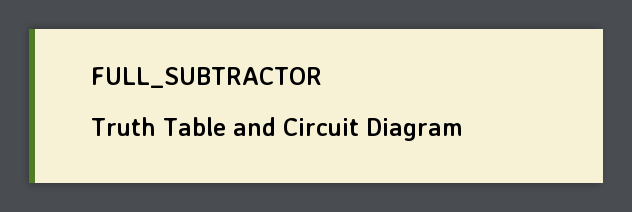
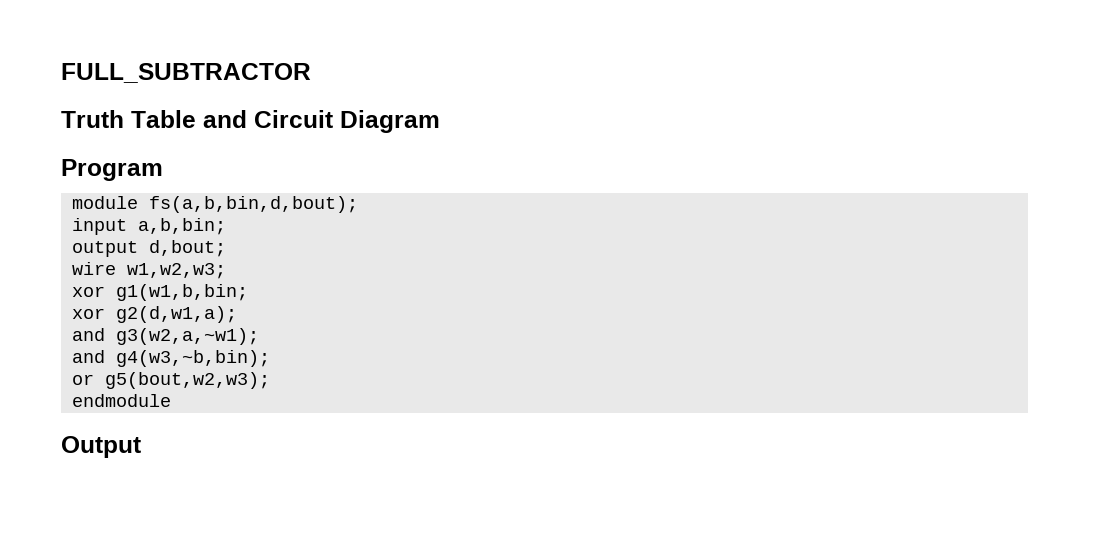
(463, 129) none -> [61,159,163,181] [71,196,358,213] [71,218,226,235] [71,240,226,257] [71,262,226,279] [71,284,248,301] [71,306,237,323] [71,328,259,345] [71,350,270,367] [71,372,270,389] [71,394,171,407] [61,436,141,458] // Program // module fs(a,b,bin,d,bout); // input a,b,bin; // output d,bout; // wire w1,w2,w3; // xor g1(w1,b,bin; // xor g2(d,w1,a); // and g3(w2,a,~w1); // and g4(w3,~b,bin); // or g5(bout,w2,w3); // endmodule // Output

